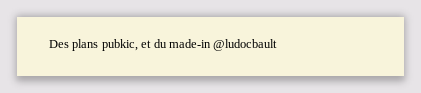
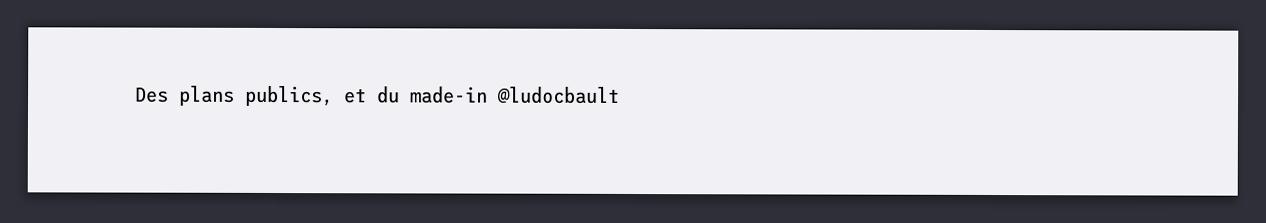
[101,39,138,51] pubkic, -> [245,85,334,107] publics,

